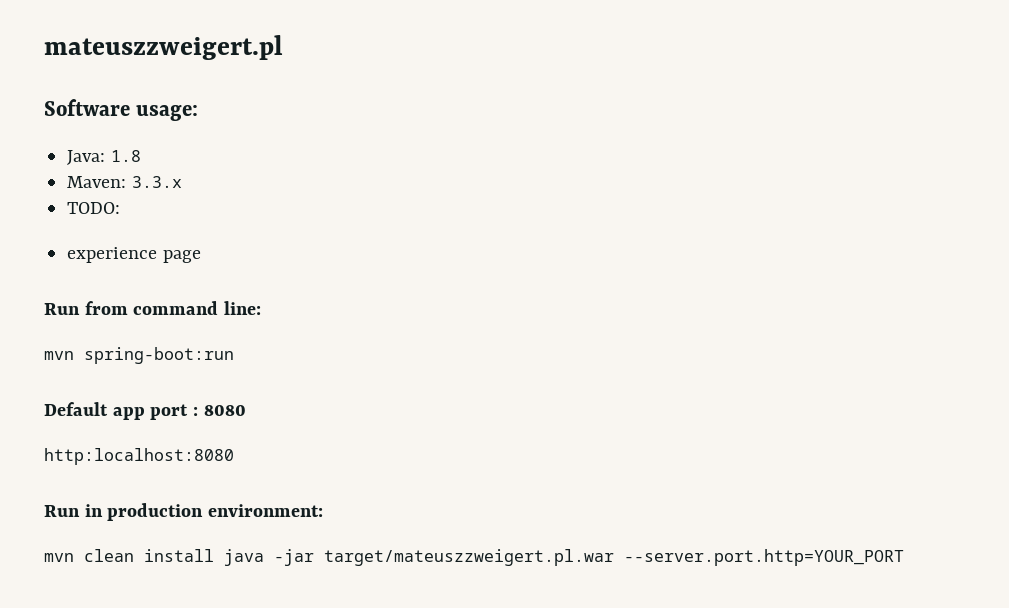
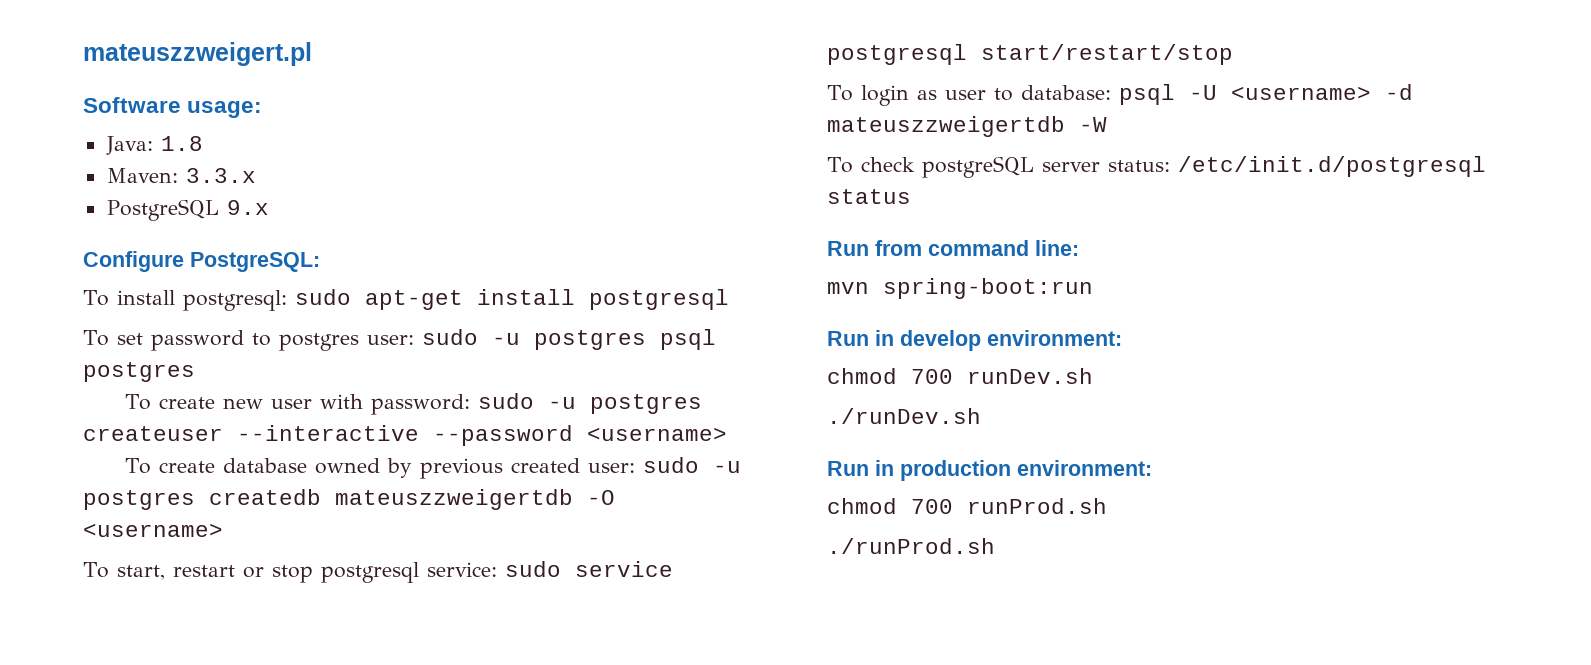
[67,202,121,214] [67,247,201,263] TODO: // experience page -> [106,199,269,221] [83,251,320,272] [83,289,729,311] [83,329,716,351] [83,362,195,382] [124,393,702,415] [83,425,727,446] [124,457,741,479] [83,489,615,510] [83,523,223,537] [83,561,673,583] [827,44,1233,65] [827,84,1413,106] [827,116,1107,137] [827,156,1486,178] [827,189,911,204] PostgreSQL 9.x // Configure PostgreSQL: // To install postgresql: sudo apt-get install postgresql // To set password to postgres user: sudo -u postgres psql postgres // To create new user with password: sudo -u postgres createuser --interactive --password <username> // To create database owned by previous created user: sudo -u postgres createdb mateuszzweigertdb -O <username> // To start, restart or stop postgresql service: sudo service postgresql start/restart/stop // To login as user to database: psql -U <username> -d mateuszzweigertdb -W // To check postgreSQL server status: /etc/init.d/postgresql status
[44,402,246,420] [44,448,234,465] [44,503,324,521] [44,549,904,566] Default app port : 8080 // http:localhost:8080 // Run in production environment: // mvn clean install java -jar target/mateuszzweigert.pl.war --server.port.http=YOUR_PORT -> [827,330,1122,351] [827,368,1093,384] [827,408,981,424] [827,460,1152,481] [827,498,1107,514] [827,538,995,554] Run in develop environment: // chmod 700 runDev.sh // ./runDev.sh // Run in production environment: // chmod 700 runProd.sh // ./runProd.sh

